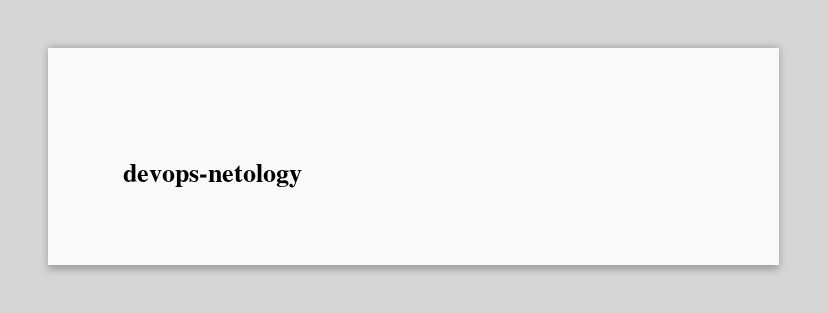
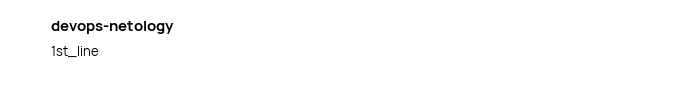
(302, 176) none -> [51,46,99,58] // 1st_line

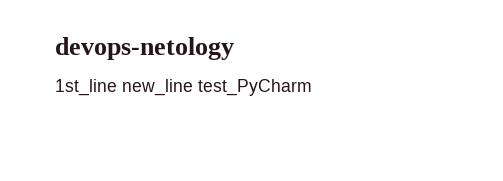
(99, 52) none -> [122,79,312,96] new_line test_PyCharm

